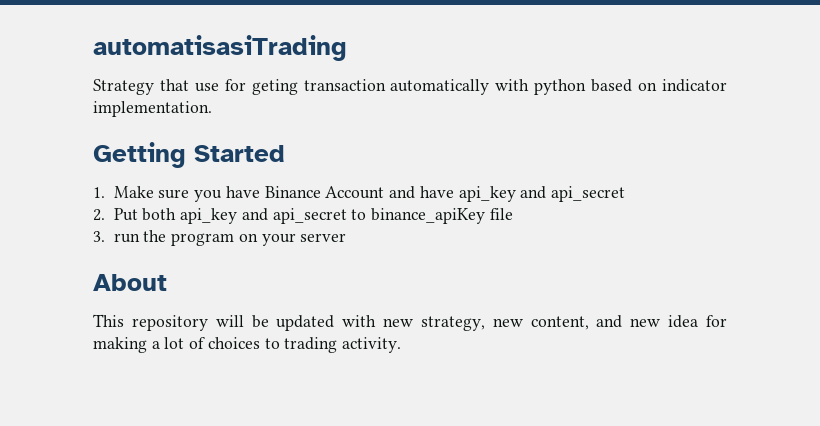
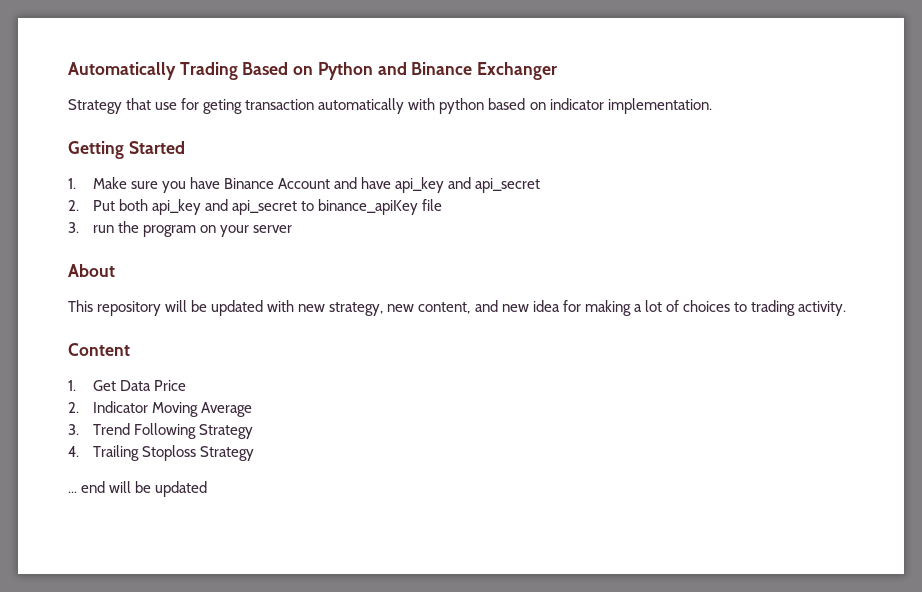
[93,35,347,61] automatisasiTrading -> [68,62,558,80] Automatically Trading Based on Python and Binance Exchanger
(402, 345) none -> [68,343,130,356] [68,380,186,391] [68,401,252,417] [68,423,253,439] [68,445,254,461] [68,481,208,497] // Content // 1. Get Data Price // 2. Indicator Moving Average // 3. Trend Following Strategy // 4. Trailing Stoploss Strategy // ... end will be updated

